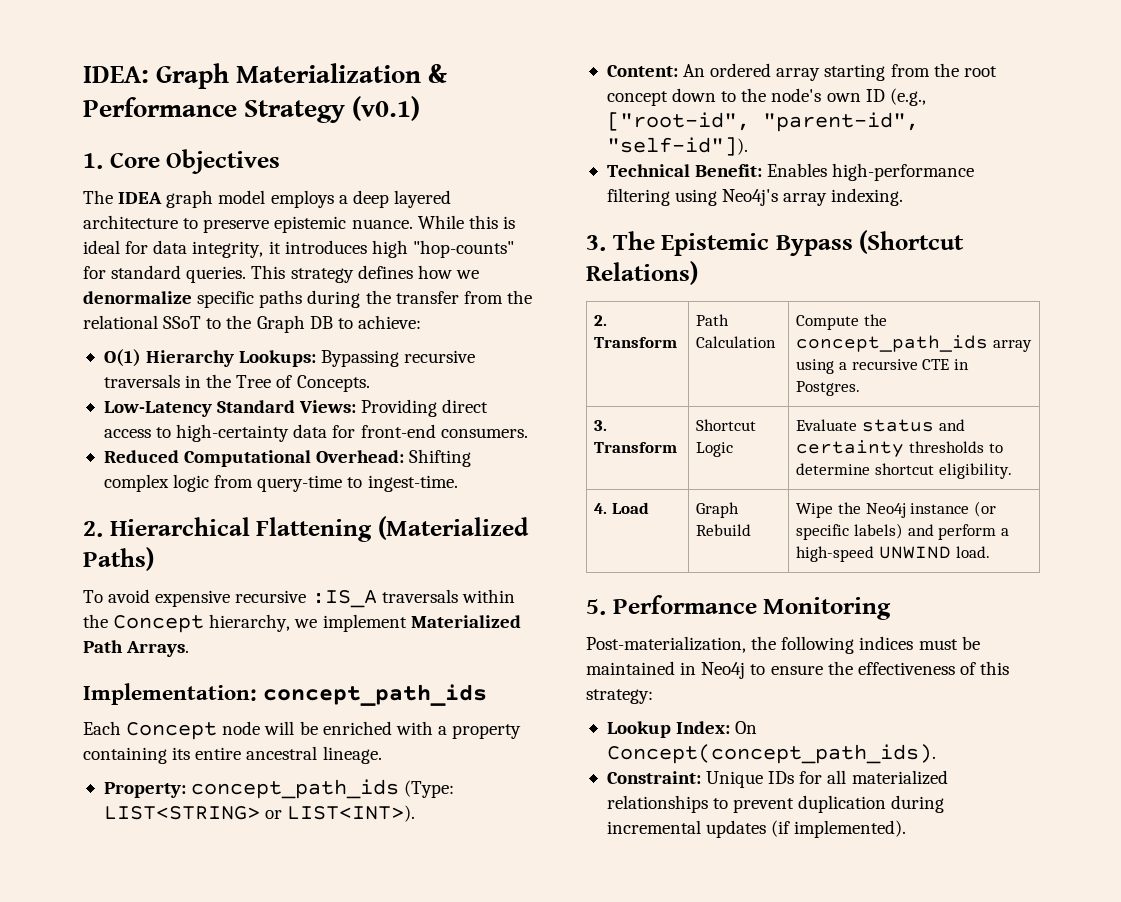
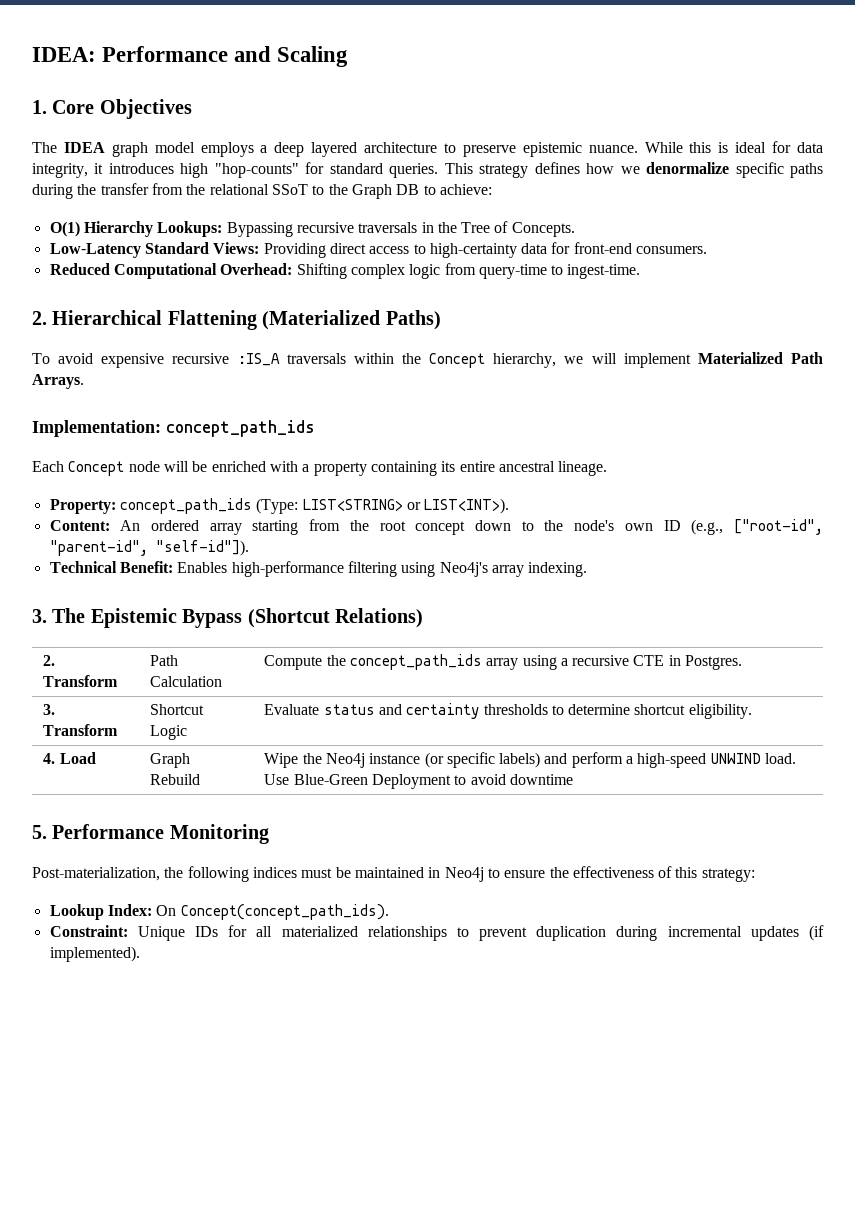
[156,63,448,89] [83,96,421,123] Graph Materialization & Performance Strategy (v0.1) -> [102,46,349,67] Performance and Scaling
(318, 623) none -> [591,353,617,364] will
(990, 552) none -> [264,774,573,789] Use Blue-Green Deployment to avoid downtime

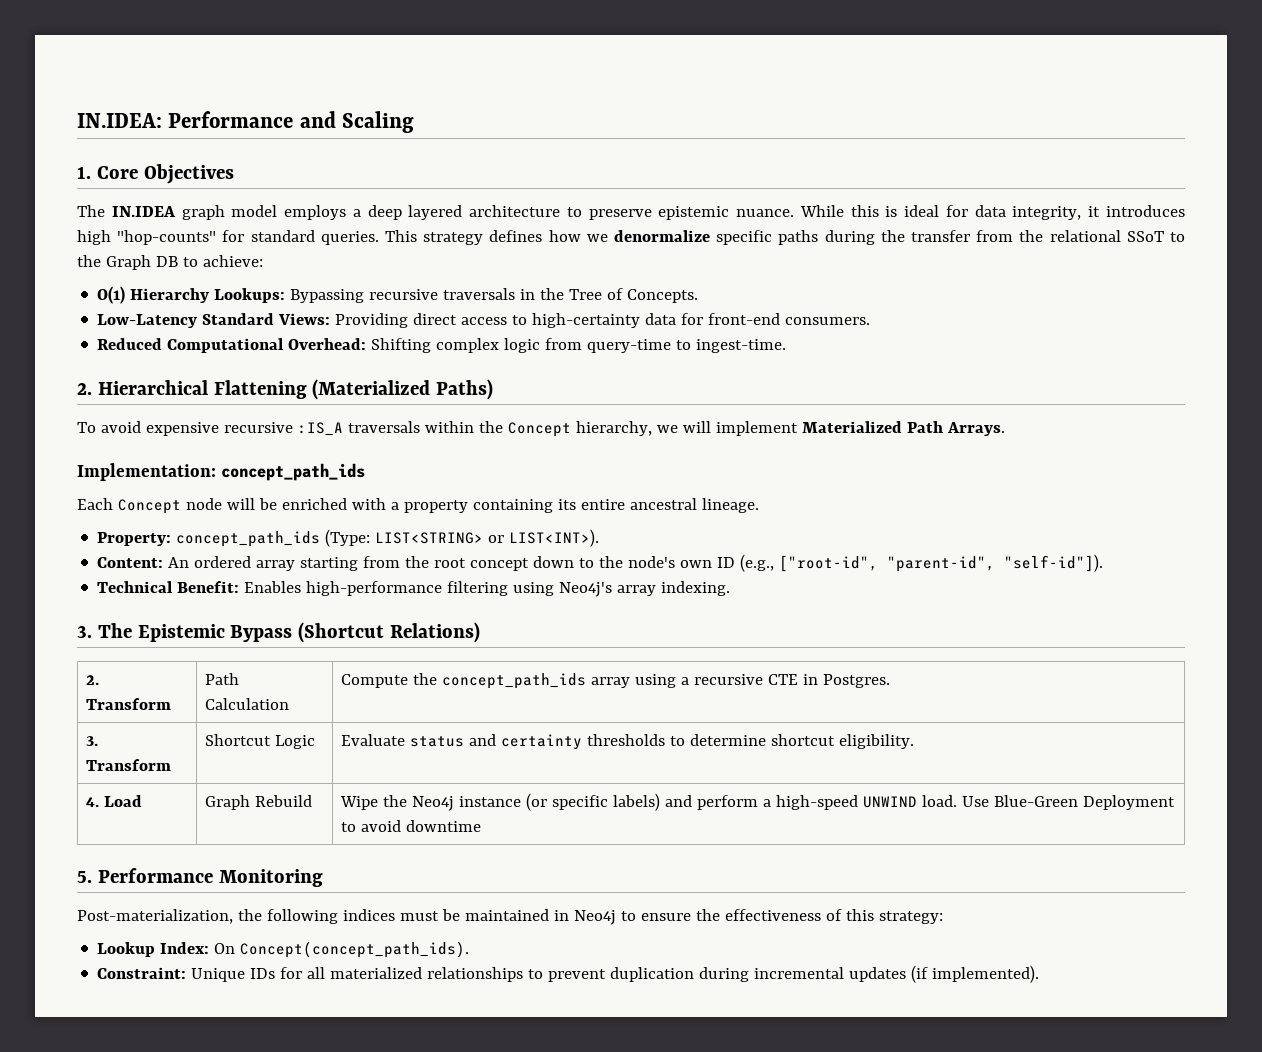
[32,47,96,62] IDEA: -> [77,113,162,128] IN.IDEA:
[63,142,105,153] IDEA -> [111,206,176,217] IN.IDEA

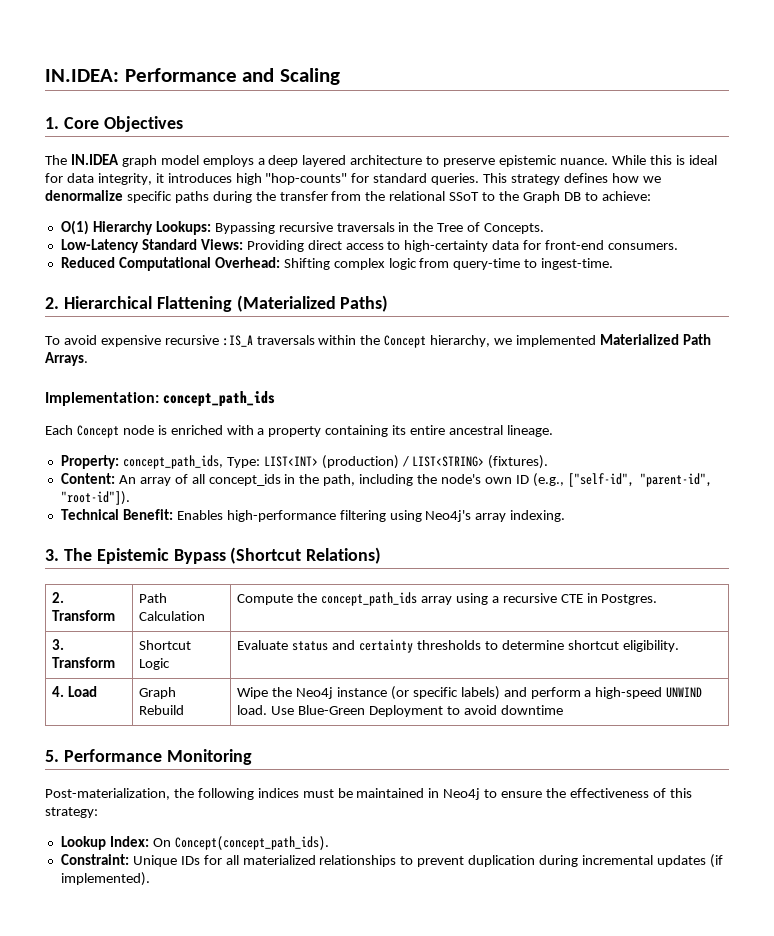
[682,421,798,436] will implement -> [516,335,597,347] implemented
[226,498,277,510] will be -> [157,425,167,435] is
[176,529,600,547] [97,556,595,571] concept_path_ids (Type: LIST<STRING> or LIST<INT>). // Content: An ordered array starting from the root concept down to -> [122,455,549,469] [60,473,414,486] concept_path_ids, Type: LIST<INT> (production) / LIST<STRING> (fixtures). // Content: An array of all concept_ids in the path, including
[779,554,1104,572] ["root-id", "parent-id", "self-id"]). -> [567,473,712,487] [60,491,130,505] ["self-id", "parent-id", "root-id"]).

